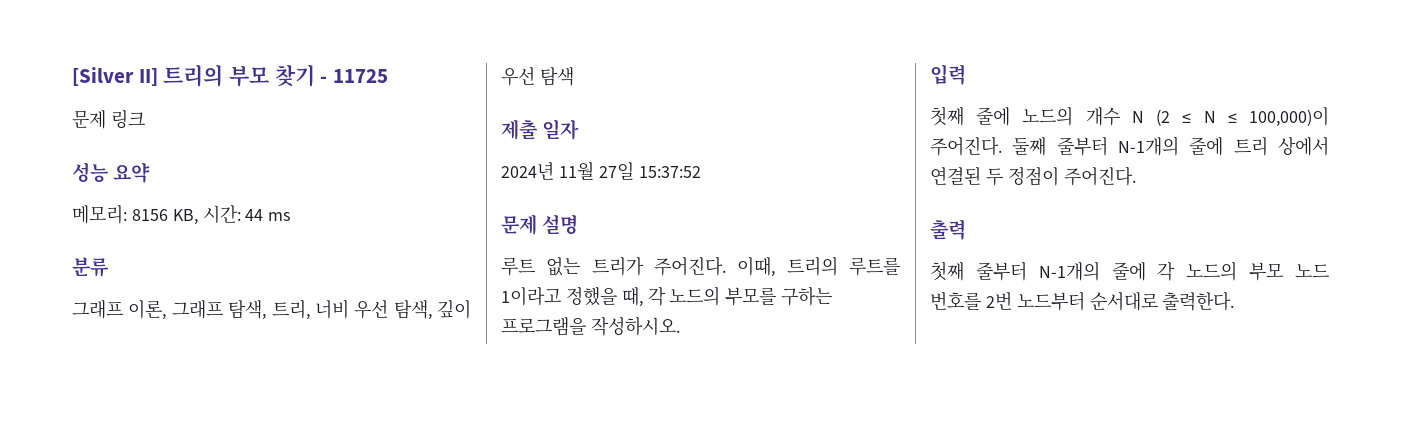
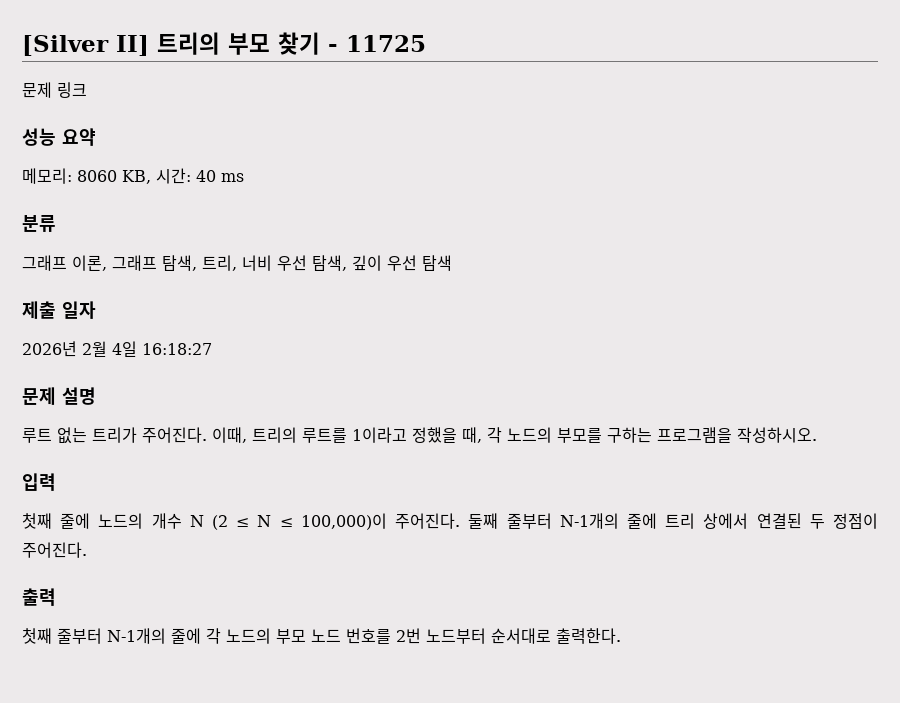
[131,209,168,221] 8156 -> [77,170,117,182] 8060
[245,209,264,221] 44 -> [196,170,216,182] 40
[501,161,701,180] 2024년 11월 27일 15:37:52 -> [22,341,212,357] 2026년 2월 4일 16:18:27

